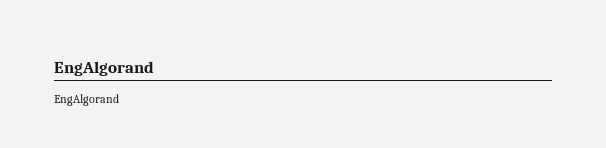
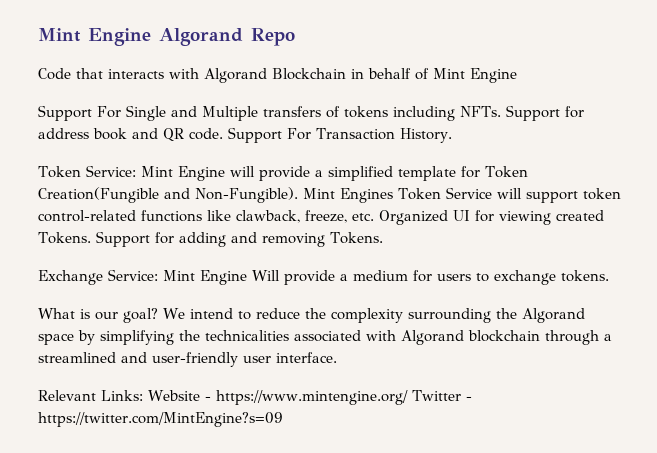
[54,61,154,76] [54,94,119,106] EngAlgorand // EngAlgorand -> [38,28,295,46] [38,68,517,83] [38,105,584,121] [38,127,452,143] [38,165,528,181] [38,187,621,203] [38,210,604,225] [38,231,383,247] [38,269,609,285] [38,308,585,323] [38,330,612,345] [38,352,337,367] [38,390,472,405] [38,412,283,427] Mint Engine Algorand Repo // Code that interacts with Algorand Blockchain in behalf of Mint Engine // Support For Single and Multiple transfers of tokens including NFTs. Support for address book and QR code. Support For Transaction History. // Token Service: Mint Engine will provide a simplified template for Token Creation(Fungible and Non-Fungible). Mint Engines Token Service will support token control-related functions like clawback, freeze, etc. Organized UI for viewing created Tokens. Support for adding and removing Tokens. // Exchange Service: Mint Engine Will provide a medium for users to exchange tokens. // What is our goal? We intend to reduce the complexity surrounding the Algorand space by simplifying the technicalities associated with Algorand blockchain through a streamlined and user-friendly user interface. // Relevant Links: Website - https://www.mintengine.org/ Twitter - https://twitter.com/MintEngine?s=09

